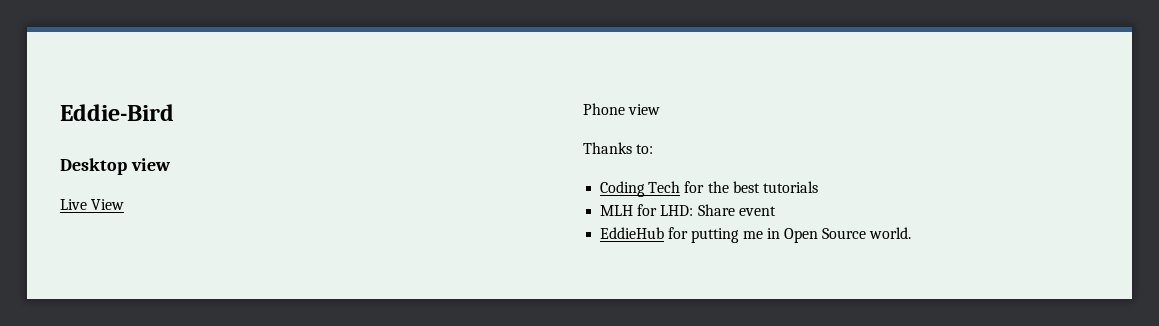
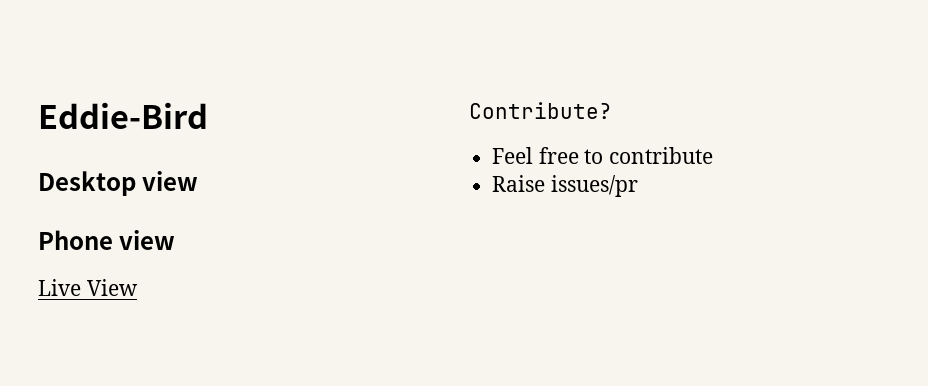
(171, 164) none -> [38,230,176,250] // Phone view
[583,103,661,115] [583,142,654,154] [600,181,818,197] [600,204,776,216] [600,227,912,243] Phone view // Thanks to: // Coding Tech for the best tutorials // MLH for LHD: Share event // EddieHub for putting me in Open Source world. -> [469,102,612,119] [492,147,714,164] [492,175,638,197] Contribute? // Feel free to contribute // Raise issues/pr

